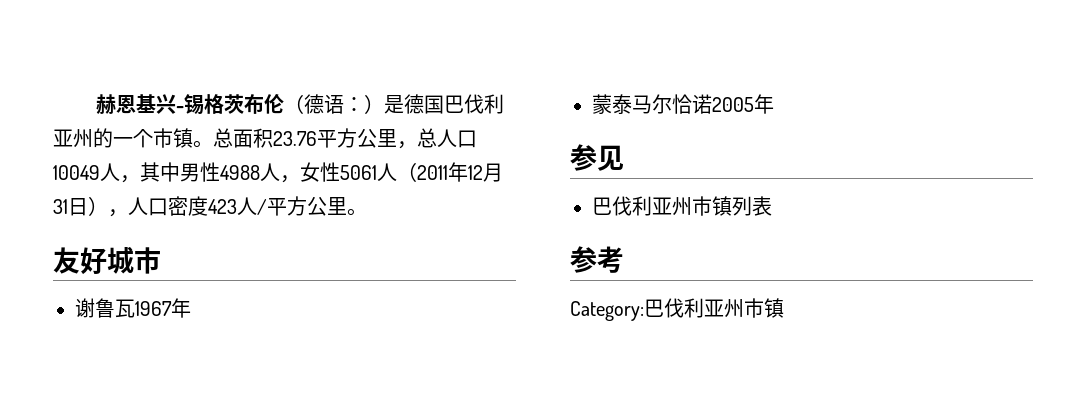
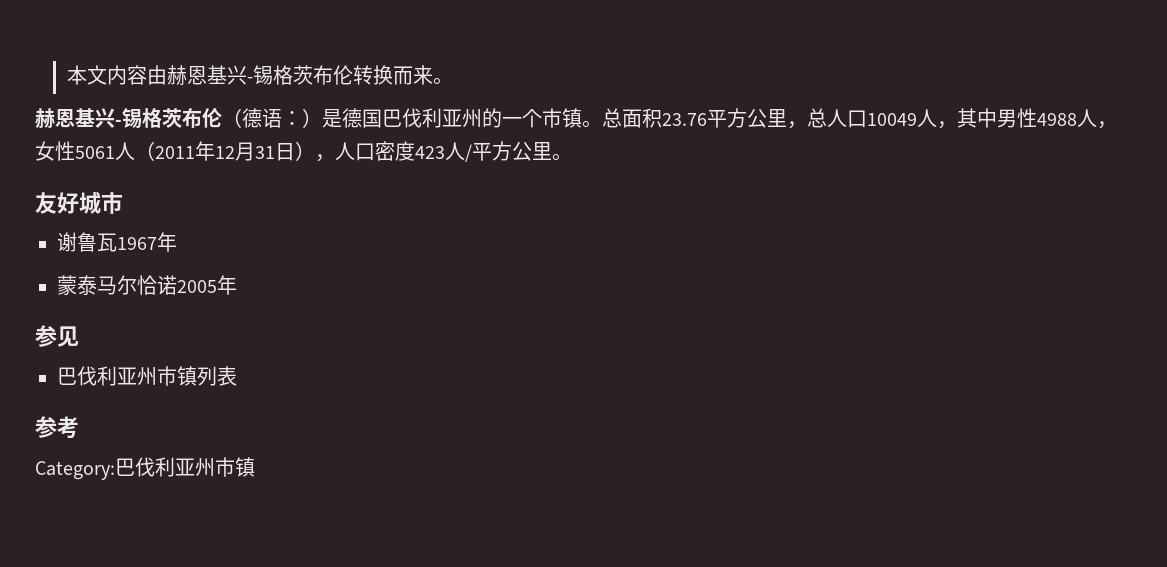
(96, 104) none -> [67,65,454,85] 本文内容由赫恩基兴-锡格茨布伦转换而来。 //

